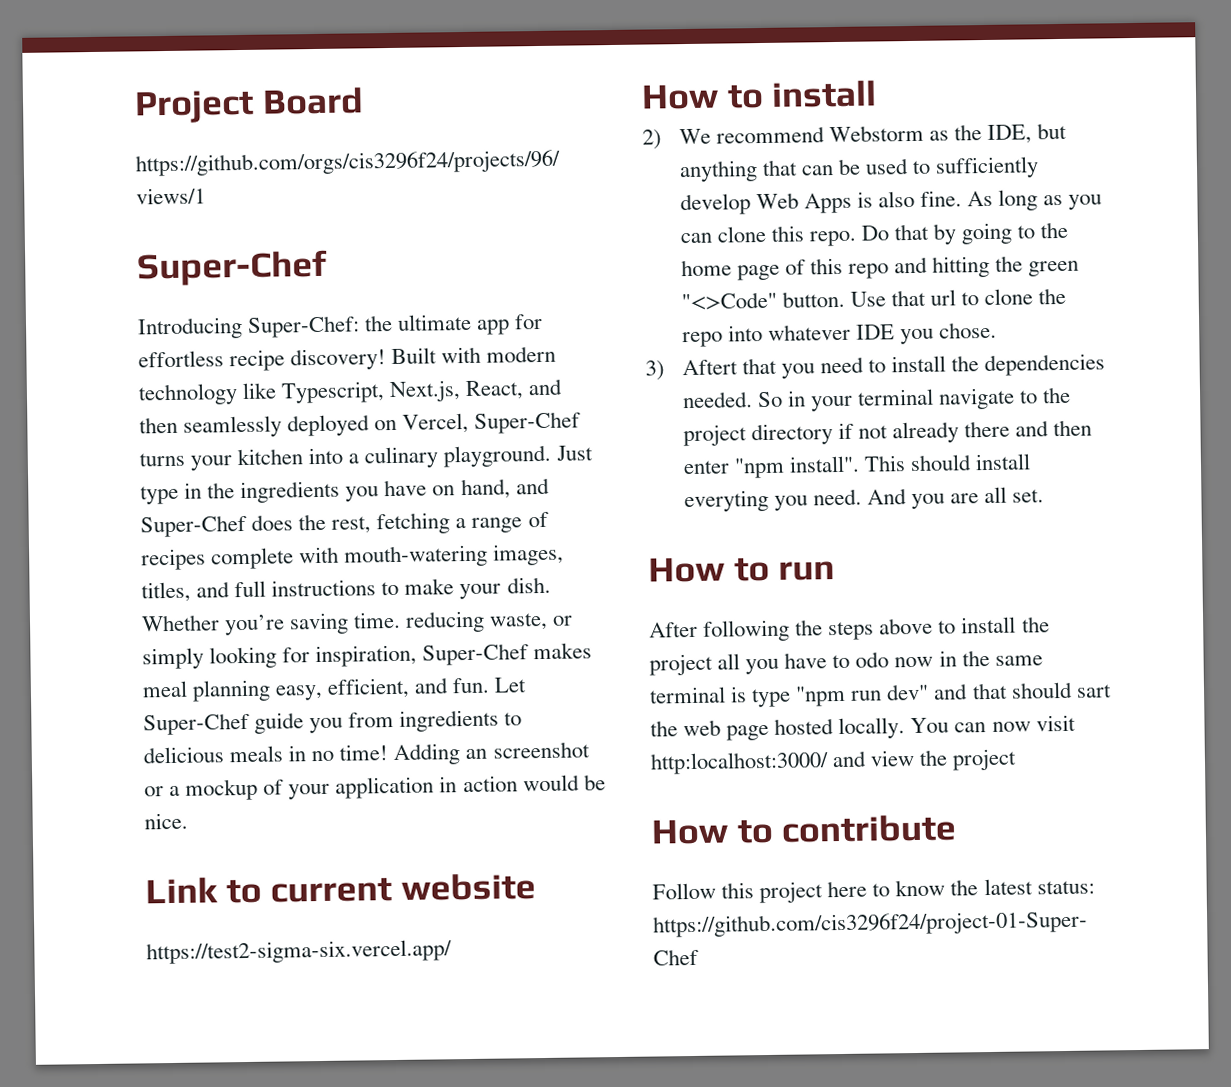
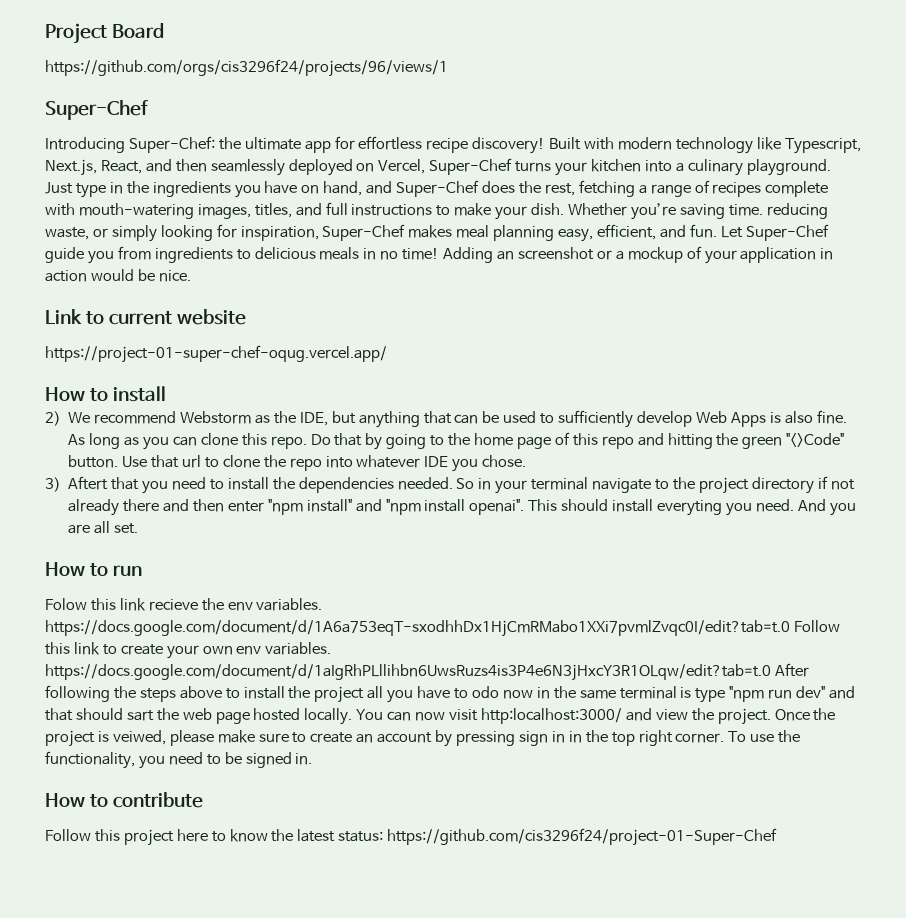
[146,939,452,965] https://test2-sigma-six.vercel.app/ -> [45,345,387,363] https://project-01-super-chef-oqug.vercel.app/
[788,455,860,473] install". -> [306,499,525,515] install" and "npm install openai".
(836, 571) none -> [45,598,323,611] [45,620,840,637] [45,642,332,659] [45,664,771,681] Folow this link recieve the env variables. https://docs.google.com/document/d/1A6a753eqT-sxodhhDx1HjCmRMabo1XXi7pvmlZvqc0I/edit?tab=t.0 Follow this link to create your own env variables. https://docs.google.com/document/d/1aIgRhPLllihbn6UwsRuzs4is3P4e6N3jHxcY3R1OLqw/edit?tab=t.0
[952,748,1018,771] project -> [717,708,836,725] [45,730,801,747] [45,751,313,769] project. Once the project is veiwed, please make sure to create an account by pressing sign in in the top right corner. To use the functionality, you need to be signed in.

